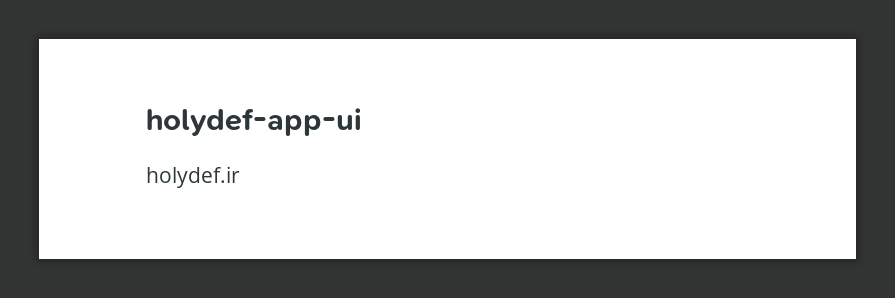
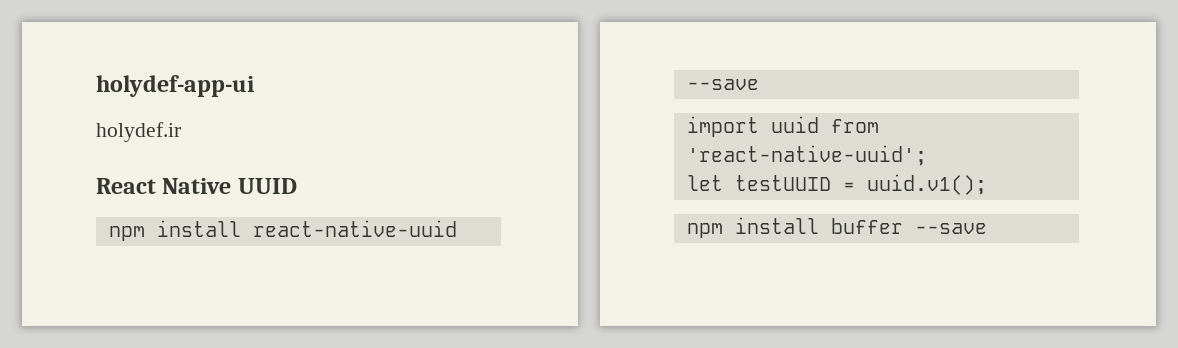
(240, 177) none -> [96,178,297,194] [108,220,457,241] [686,79,759,90] [686,116,879,137] [686,145,927,166] [686,174,987,195] [686,217,987,238] // React Native UUID // npm install react-native-uuid --save // import uuid from 'react-native-uuid'; // let testUUID = uuid.v1(); // npm install buffer --save

